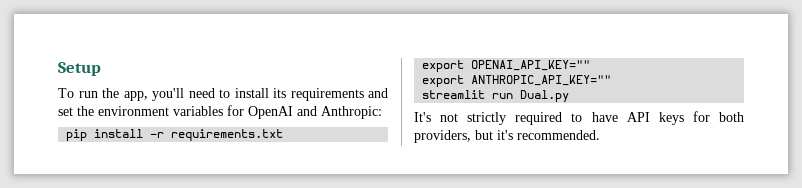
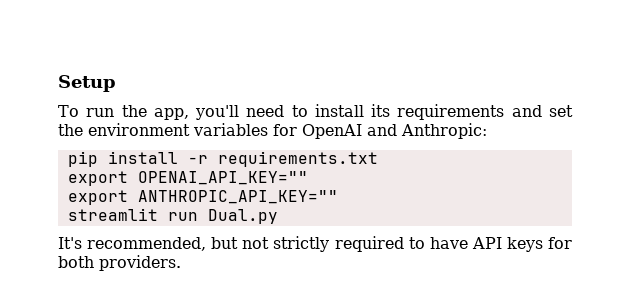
(431, 117) none -> [87,237,239,251] recommended, but
[414,130,600,143] providers, but it's recommended. -> [99,255,181,271] providers.

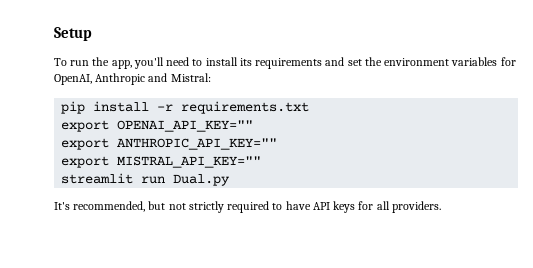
[302,123,487,139] OpenAI and Anthropic: -> [54,73,211,85] OpenAI, Anthropic and Mistral:
(338, 197) none -> [61,156,262,168] // export MISTRAL_API_KEY=""
[58,256,94,268] both -> [376,201,390,210] all

